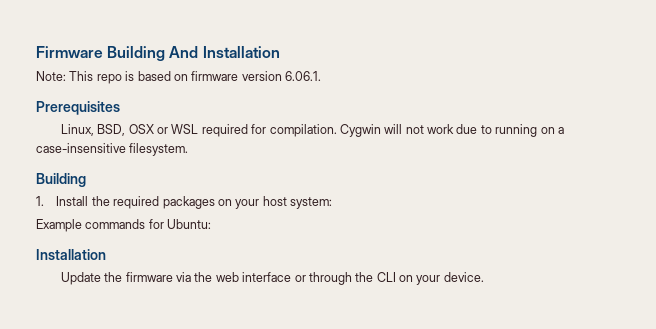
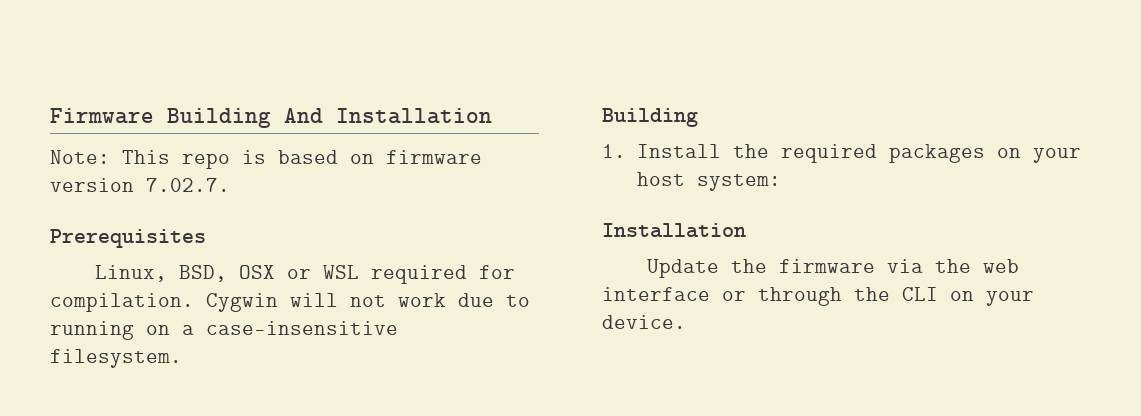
[285,71,321,81] 6.06.1. -> [146,178,230,192] 7.02.7.
[36,219,212,232] // Example commands for Ubuntu: -> (781, 182) none

